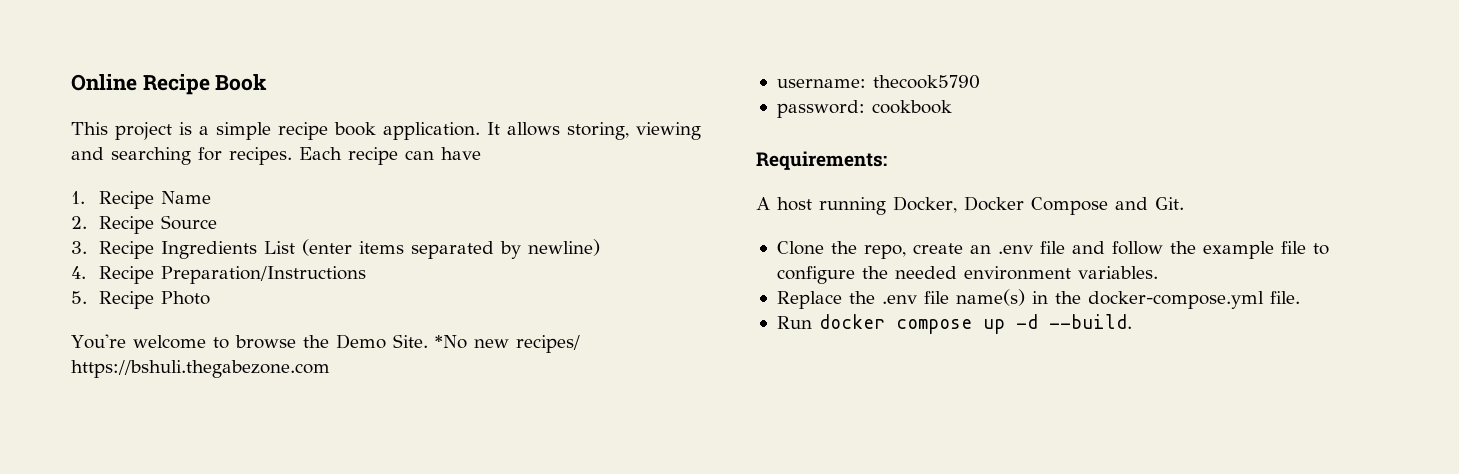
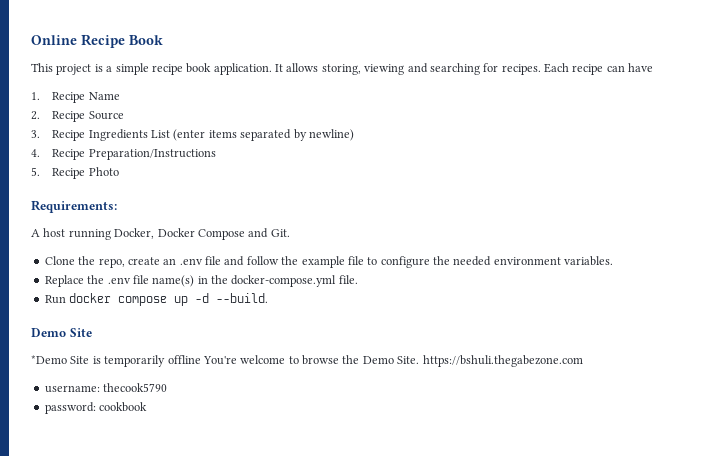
[71,334,580,353] [71,360,330,378] [776,75,980,89] [776,100,952,118] // You're welcome to browse the Demo Site. *No new recipes/ https://bshuli.thegabezone.com // username: thecook5790 // password: cookbook -> (119, 171) none
(1132, 321) none -> [31,328,92,337] [31,355,583,367] [44,383,168,393] [44,402,148,414] // Demo Site // *Demo Site is temporarily offline You're welcome to browse the Demo Site. https://bshuli.thegabezone.com // username: thecook5790 // password: cookbook

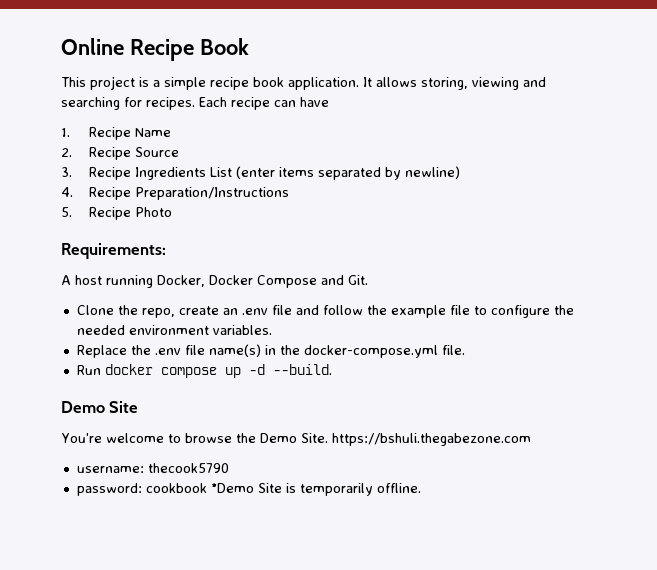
[31,355,201,367] *Demo Site is temporarily offline -> (139, 407) none
(148, 407) none -> [210,483,421,496] *Demo Site is temporarily offline.

